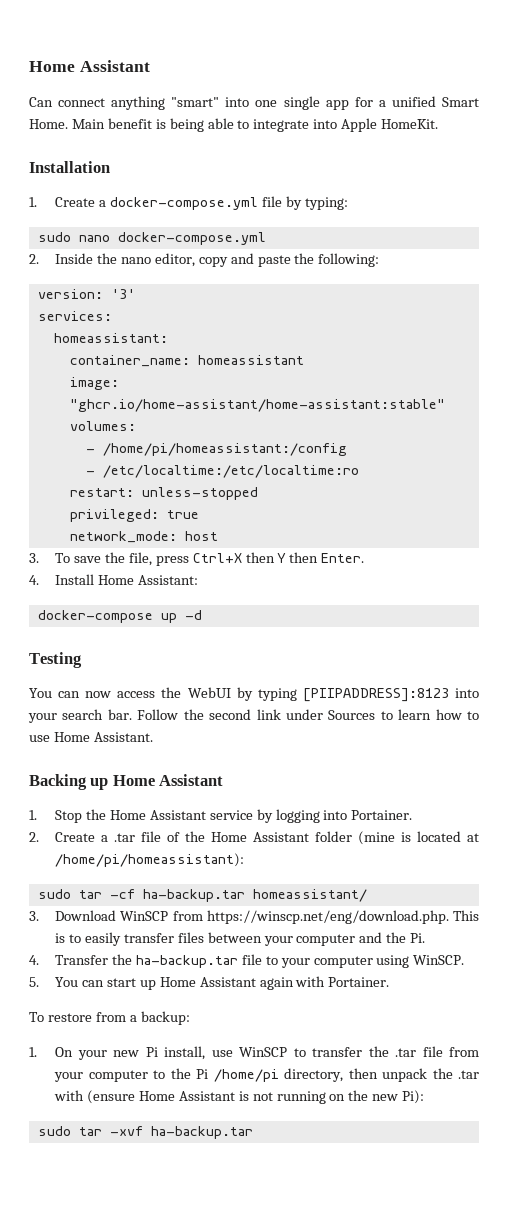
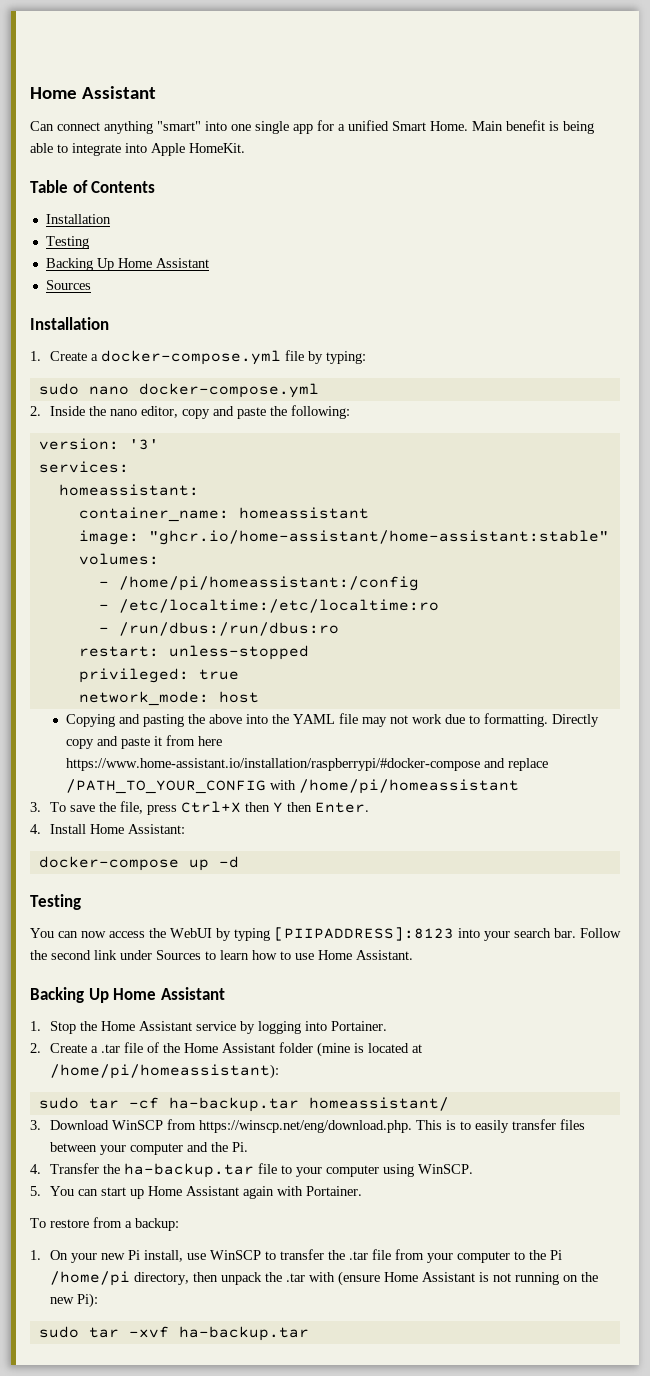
(439, 124) none -> [30,180,156,193] [45,214,111,224] [45,236,89,249] [45,258,209,271] [45,280,91,290] // Table of Contents // Installation // Testing // Backing Up Home Assistant // Sources
(359, 471) none -> [98,622,339,636] // - /run/dbus:/run/dbus:ro
(218, 536) none -> [65,713,599,727] [65,735,222,749] [65,758,548,771] [65,779,519,794] // Copying and pasting the above into the YAML file may not work due to formatting. Directly copy and paste it from here https://www.home-assistant.io/installation/raspberrypi/#docker-compose and replace /PATH_TO_YOUR_CONFIG with /home/pi/homeassistant
[90,778,109,790] up -> [88,988,109,1003] Up

